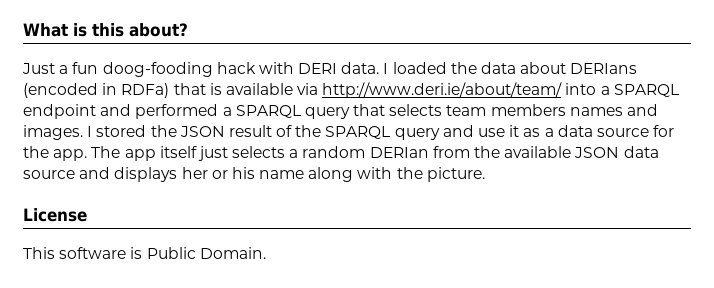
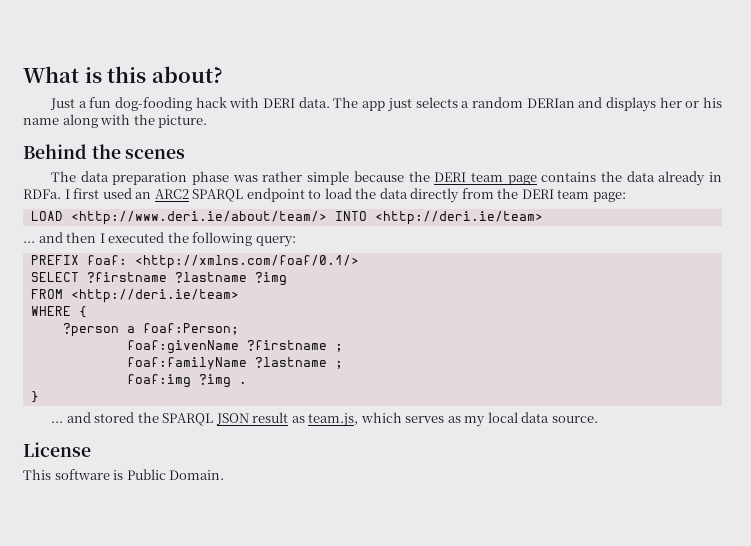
[102,62,213,77] doog-fooding -> [115,97,193,111] dog-fooding
[383,62,638,74] [23,82,679,98] [23,104,659,119] [23,125,675,140] [23,146,88,161] I loaded the data about DERIans (encoded in RDFa) that is available via http://www.deri.ie/about/team/ into a SPARQL endpoint and performed a SPARQL query that selects team members names and images. I stored the JSON result of the SPARQL query and use it as a data source for the app. -> (330, 102) none
[159,146,197,158] itself -> (386, 106) none
[432,146,659,158] [23,170,75,179] from the available JSON data source -> (575, 103) none
(485, 174) none -> [23,144,186,159] [51,171,722,186] [23,188,626,203] [30,211,543,225] [23,232,296,247] [30,255,359,269] [30,272,287,286] [30,289,239,303] [30,306,87,318] [62,323,239,337] [126,340,343,354] [126,357,343,370] [126,374,247,388] [30,391,39,403] [51,412,598,427] // Behind the scenes // The data preparation phase was rather simple because the DERI team page contains the data already in RDFa. I first used an ARC2 SPARQL endpoint to load the data directly from the DERI team page: // LOAD <http://www.deri.ie/about/team/> INTO <http://deri.ie/team> // ... and then I executed the following query: // PREFIX foaf: <http://xmlns.com/foaf/0.1/> // SELECT ?firstname ?lastname ?img // FROM <http://deri.ie/team> // WHERE { // ?person a foaf:Person; // foaf:givenName ?firstname ; // foaf:familyName ?lastname ; // foaf:img ?img . // } // ... and stored the SPARQL JSON result as team.js, which serves as my local data source.

